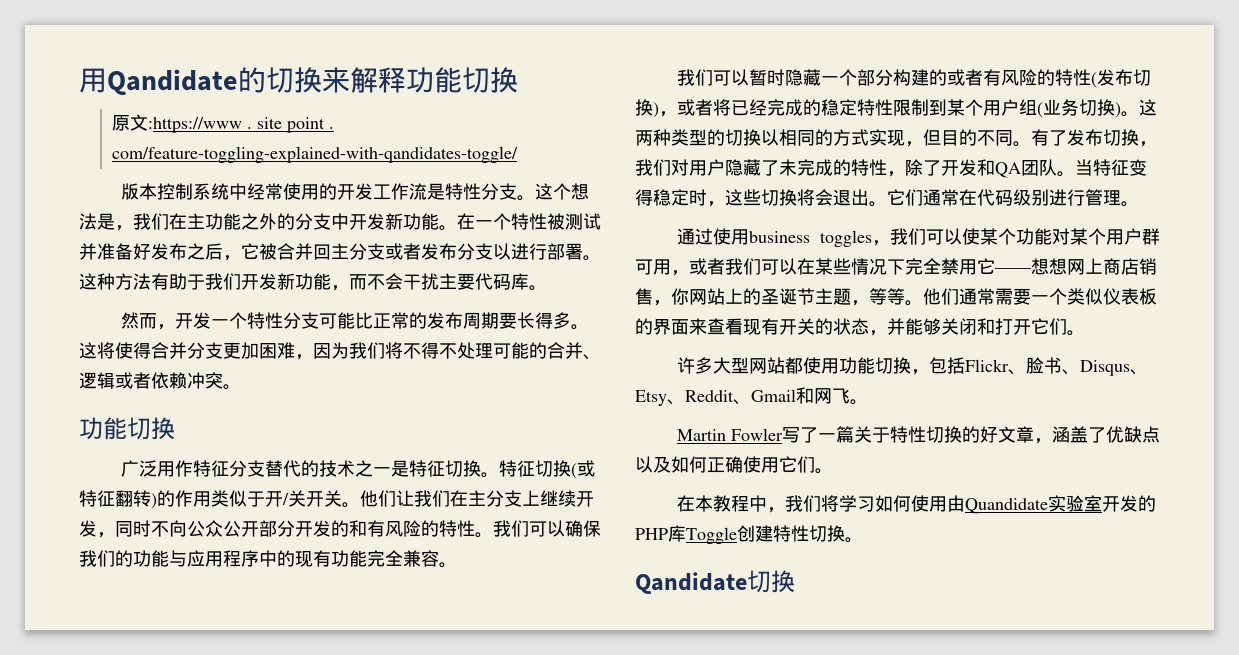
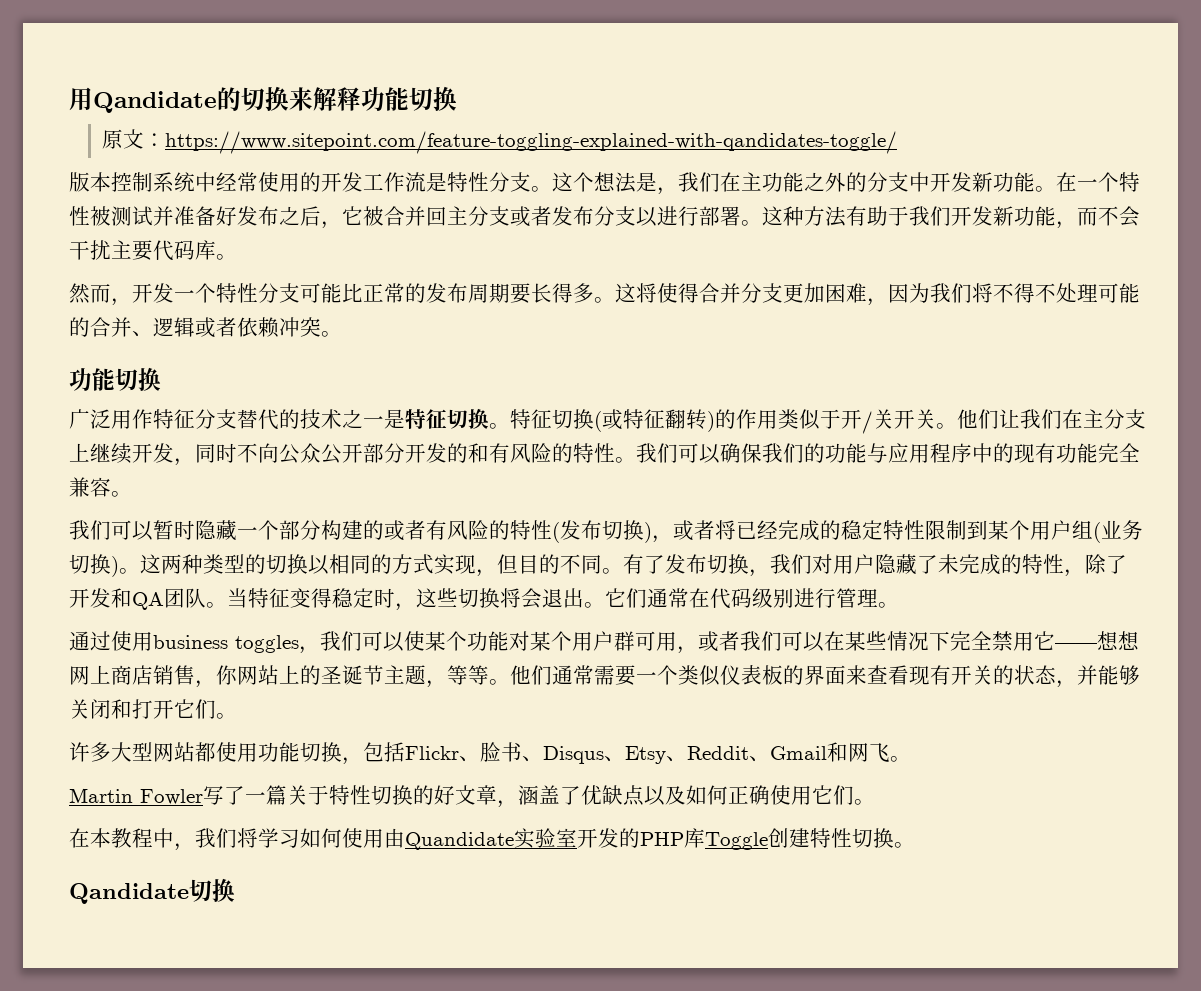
[148,117,335,133] [112,146,519,163] :https://www . site point . com/feature-toggling-explained-with-qandidates-toggle/ -> [144,131,898,154] ：https://www.sitepoint.com/feature-toggling-explained-with-qandidates-toggle/

